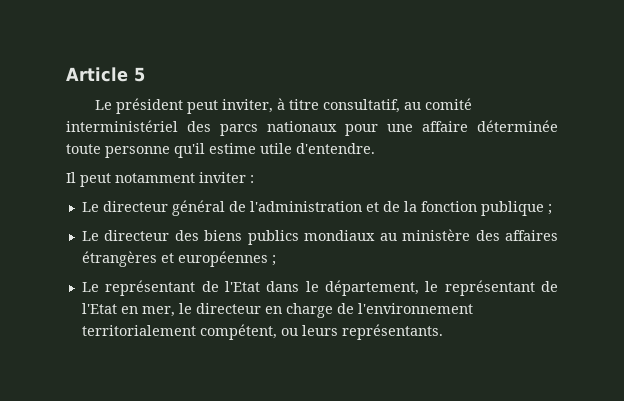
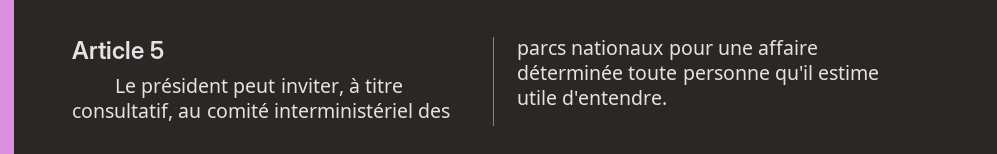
[66,172,254,187] [81,200,552,216] [81,229,558,245] [81,251,276,267] [81,280,559,296] [81,303,473,318] [81,324,443,340] // Il peut notamment inviter : // Le directeur général de l'administration et de la fonction publique ; // Le directeur des biens publics mondiaux au ministère des affaires étrangères et européennes ; // Le représentant de l'Etat dans le département, le représentant de l'Etat en mer, le directeur en charge de l'environnement territorialement compétent, ou leurs représentants. -> (668, 97) none

